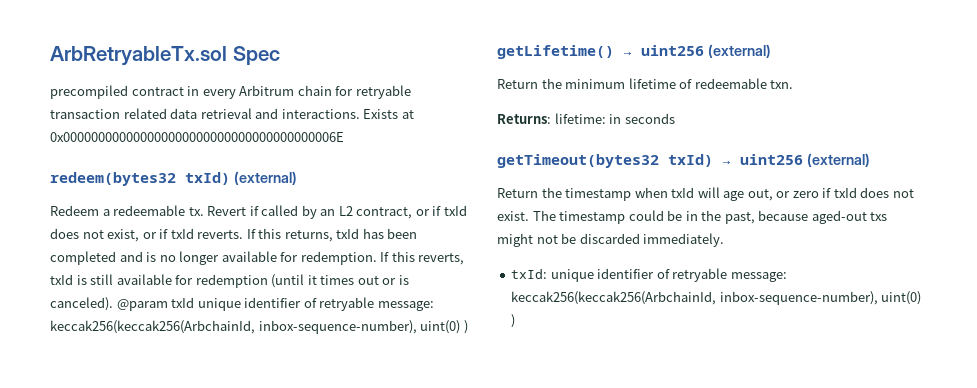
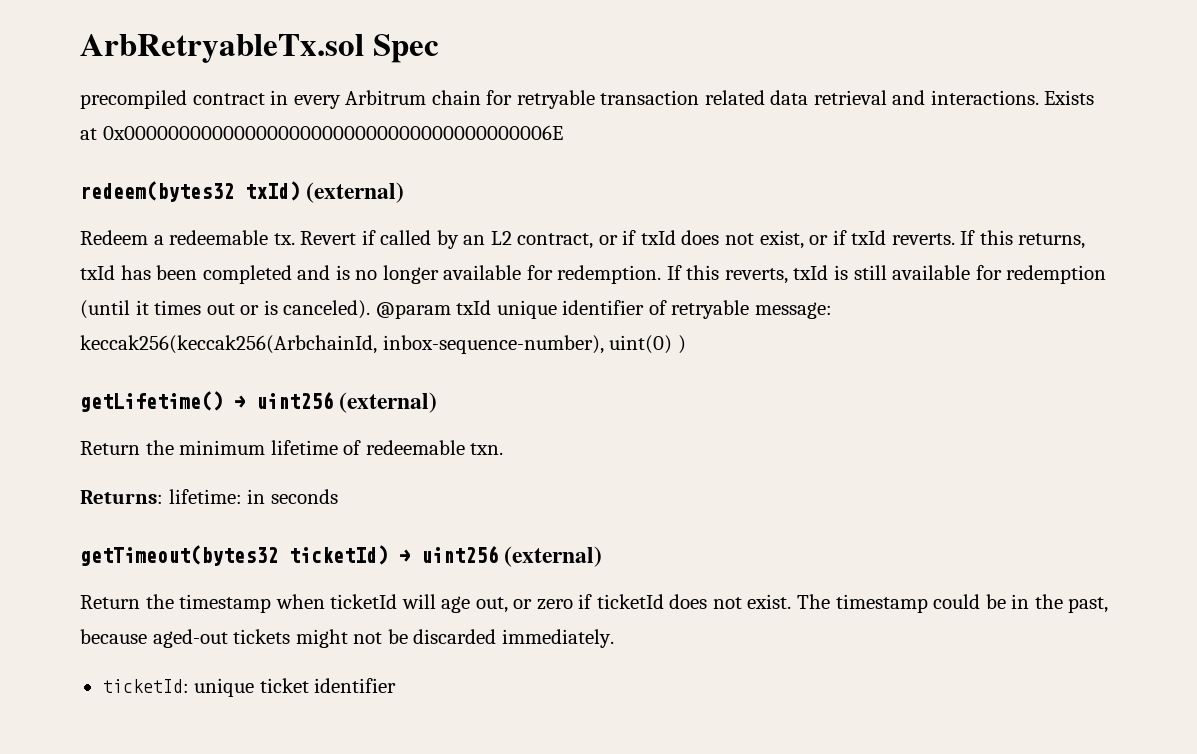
[668,154,713,167] txId) -> [289,545,388,565] ticketId)
[671,187,695,198] txId -> [330,594,398,609] ticketId
[833,187,857,198] txId -> [596,594,664,609] ticketId
[870,212,888,221] txs -> [233,629,291,644] tickets
[511,268,787,282] [511,291,922,305] [511,314,516,328] txId: unique identifier of retryable message: keccak256(keccak256(ArbchainId, inbox-sequence-number), uint(0) ) -> [102,678,397,697] ticketId: unique ticket identifier

